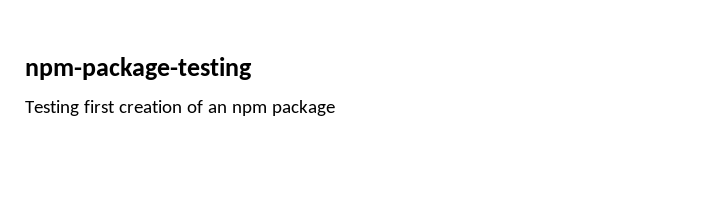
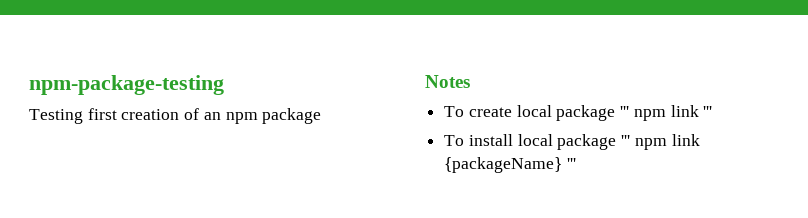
(335, 108) none -> [425,75,470,88] [444,105,713,121] [444,134,700,150] [444,157,576,173] // Notes // To create local package ''' npm link ''' // To install local package ''' npm link {packageName} '''

